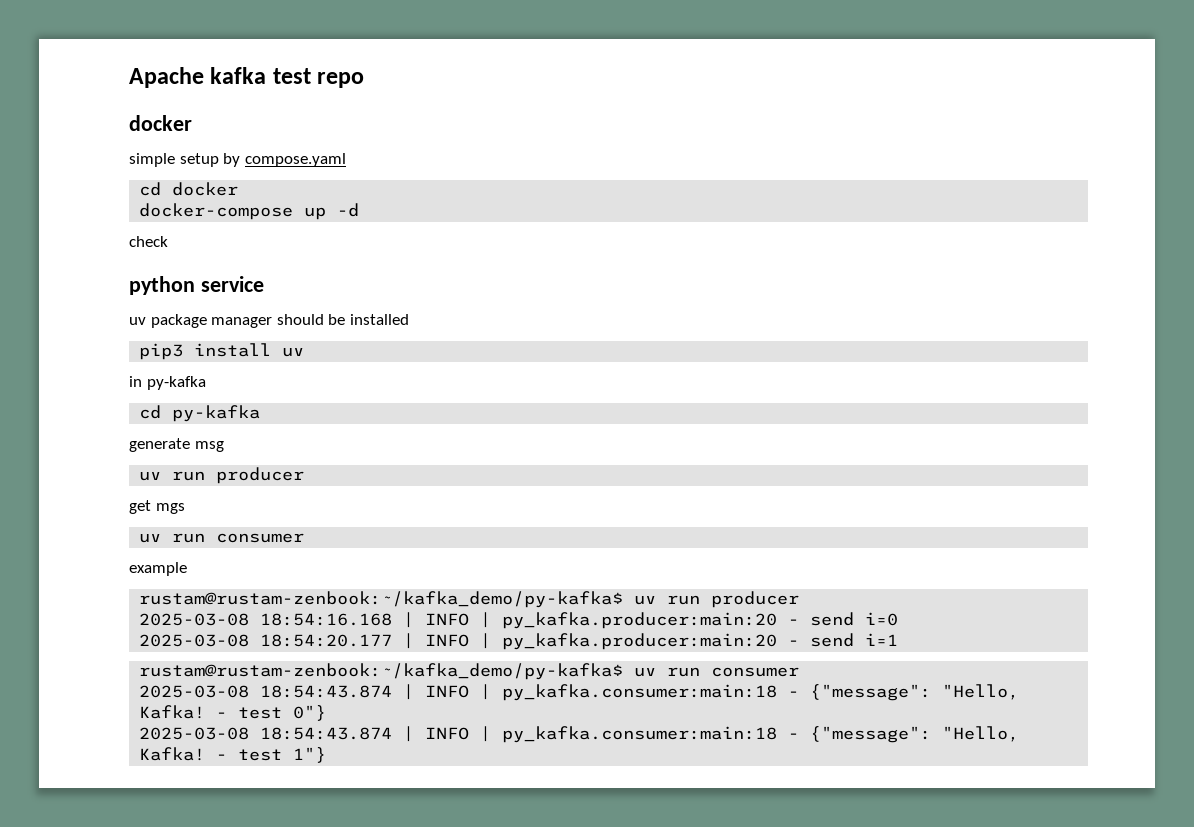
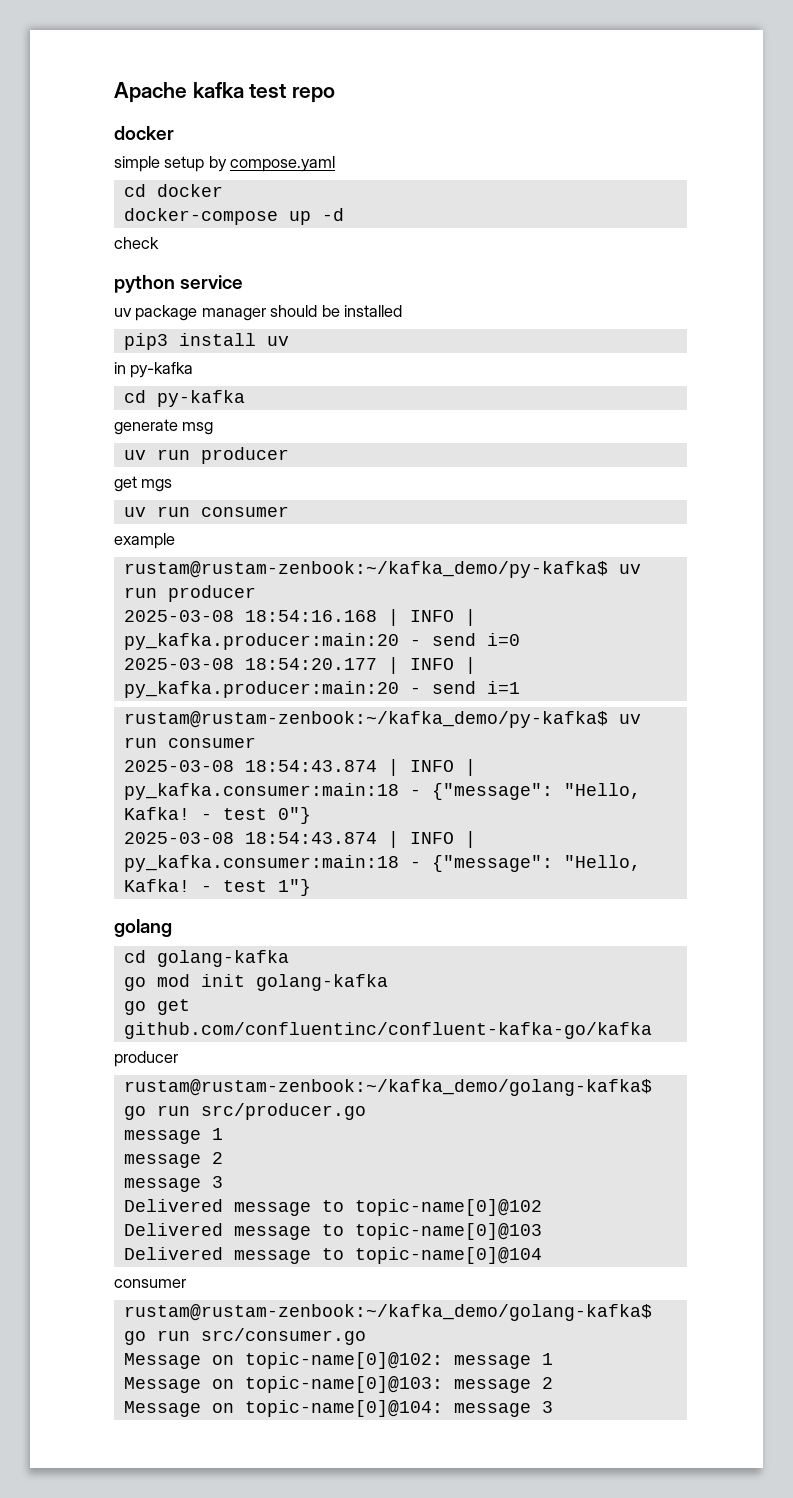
(327, 755) none -> [114,919,172,937] [123,950,289,967] [123,974,388,991] [123,999,190,1015] [123,1022,652,1039] [114,1051,178,1067] [123,1079,652,1096] [123,1103,366,1120] [123,1128,223,1144] [123,1152,223,1168] [123,1176,223,1192] [123,1199,542,1216] [123,1223,542,1240] [123,1247,542,1264] [114,1279,186,1288] [123,1304,652,1321] [123,1328,366,1345] [123,1352,553,1369] [123,1376,553,1393] [123,1400,553,1417] // golang // cd golang-kafka // go mod init golang-kafka // go get github.com/confluentinc/confluent-kafka-go/kafka // producer // rustam@rustam-zenbook:~/kafka_demo/golang-kafka$ go run src/producer.go // message 1 // message 2 // message 3 // Delivered message to topic-name[0]@102 // Delivered message to topic-name[0]@103 // Delivered message to topic-name[0]@104 // consumer // rustam@rustam-zenbook:~/kafka_demo/golang-kafka$ go run src/consumer.go // Message on topic-name[0]@102: message 1 // Message on topic-name[0]@103: message 2 // Message on topic-name[0]@104: message 3

